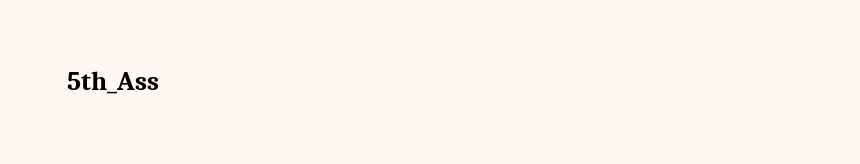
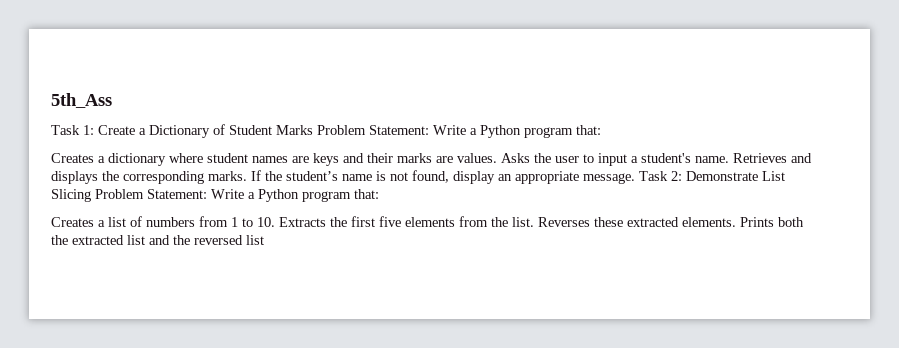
(159, 82) none -> [51,124,601,138] [51,153,812,166] [51,170,785,184] [51,189,379,202] [51,216,804,227] [51,235,264,245] // Task 1: Create a Dictionary of Student Marks Problem Statement: Write a Python program that: // Creates a dictionary where student names are keys and their marks are values. Asks the user to input a student's name. Retrieves and displays the corresponding marks. If the student’s name is not found, display an appropriate message. Task 2: Demonstrate List Slicing Problem Statement: Write a Python program that: // Creates a list of numbers from 1 to 10. Extracts the first five elements from the list. Reverses these extracted elements. Prints both the extracted list and the reversed list

